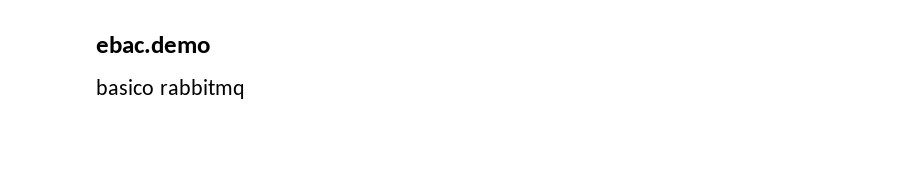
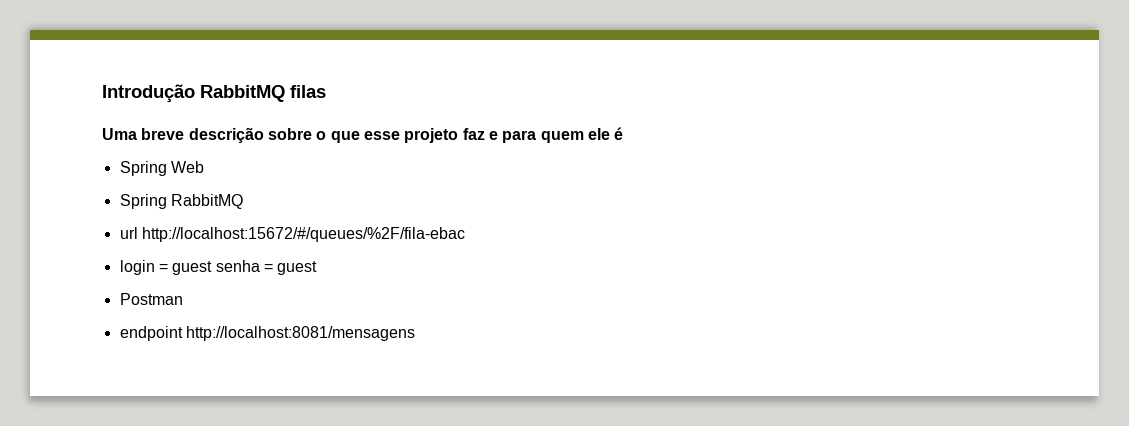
[96,36,210,53] [96,79,245,99] ebac.demo // basico rabbitmq -> [102,84,326,103] [102,127,624,143] [119,161,204,176] [119,194,243,209] [119,227,465,242] [119,260,318,275] [119,293,183,305] [119,326,415,341] Introdução RabbitMQ filas // Uma breve descrição sobre o que esse projeto faz e para quem ele é // Spring Web // Spring RabbitMQ // url http://localhost:15672/#/queues/%2F/fila-ebac // login = guest senha = guest // Postman // endpoint http://localhost:8081/mensagens

